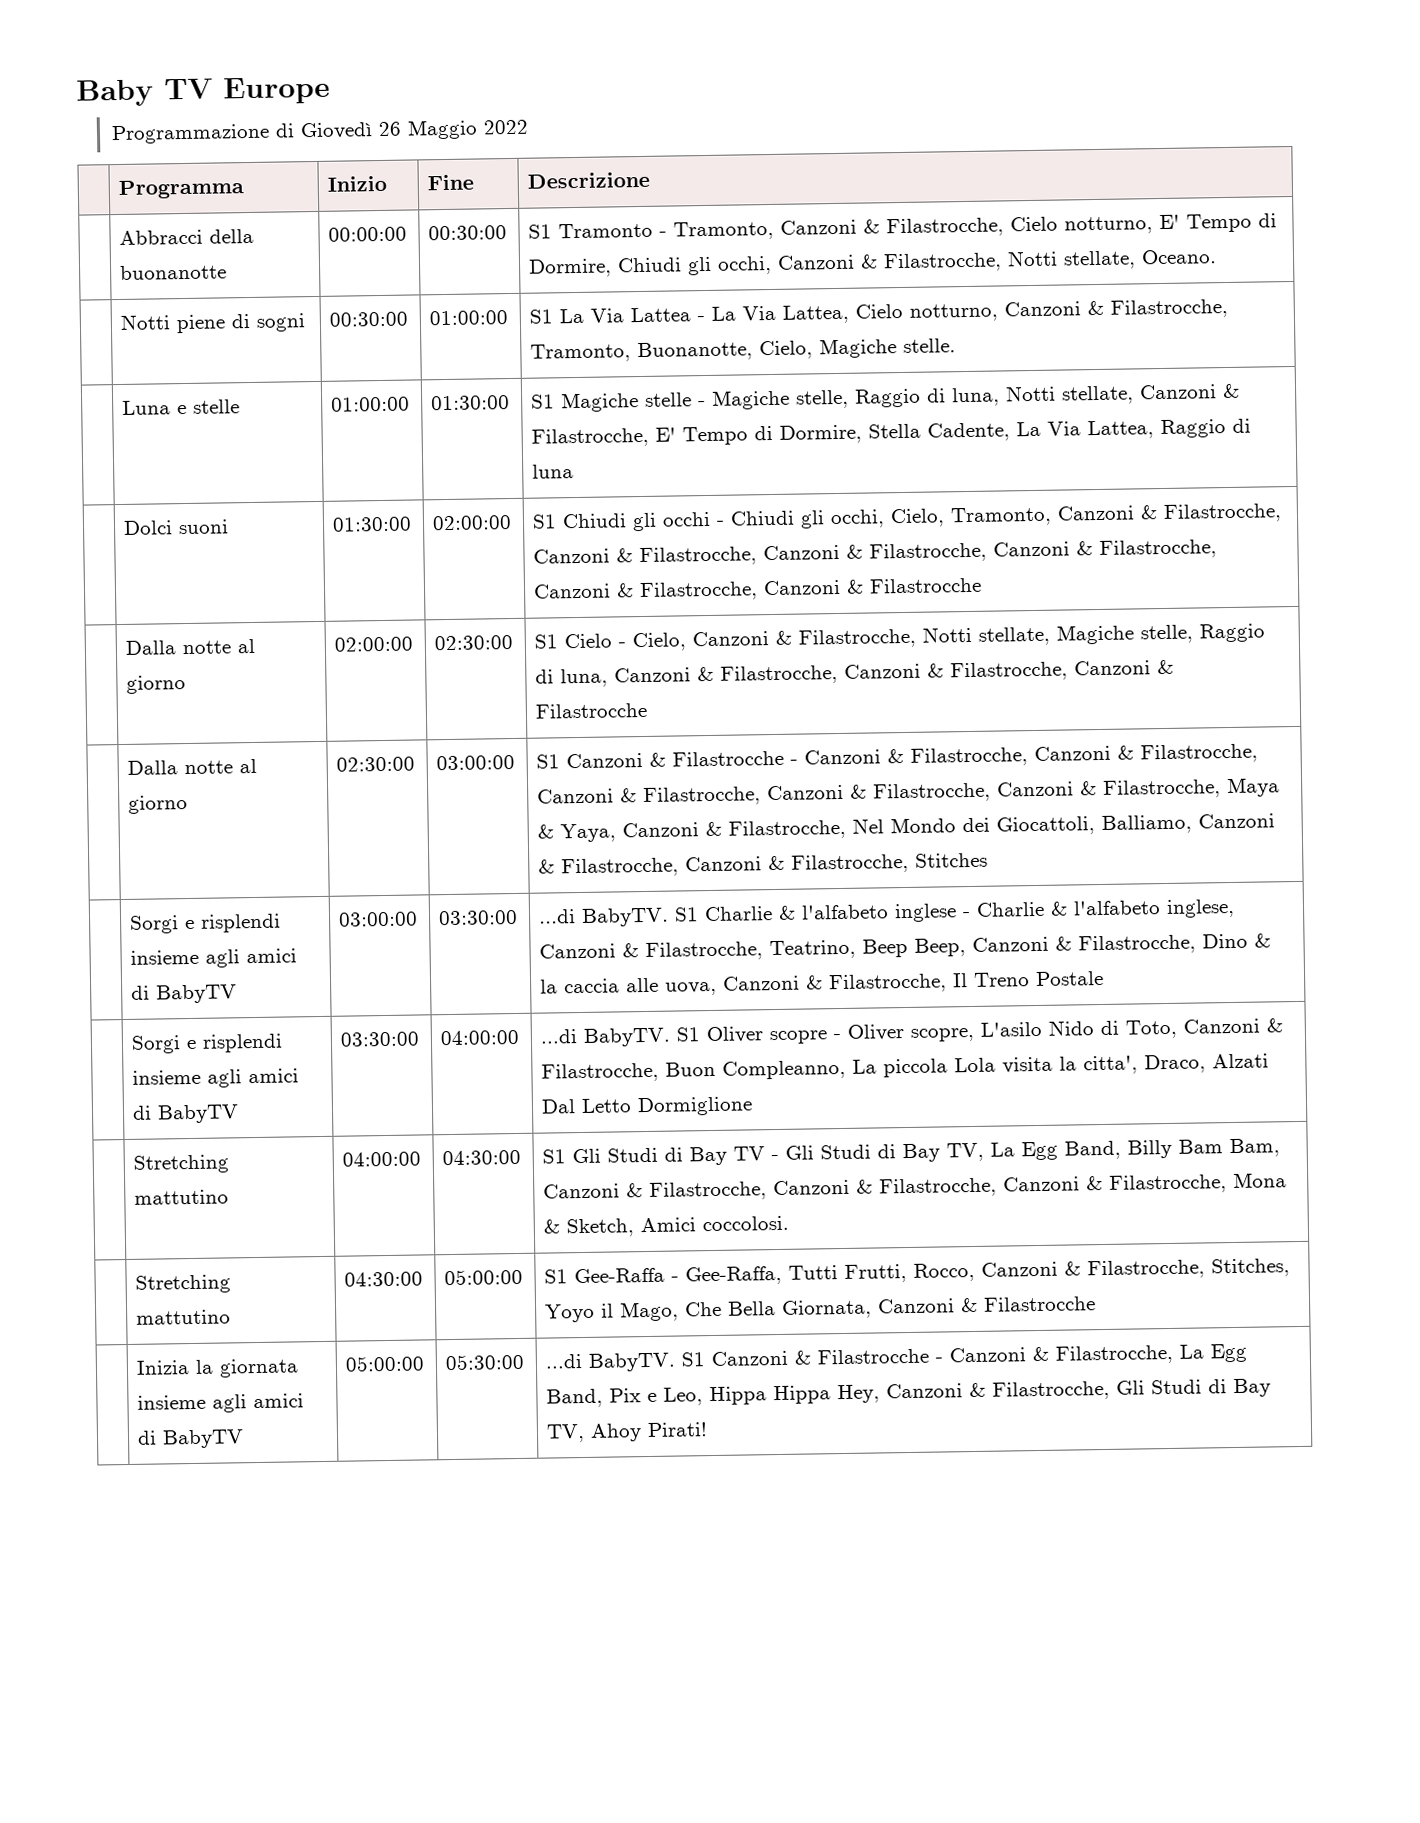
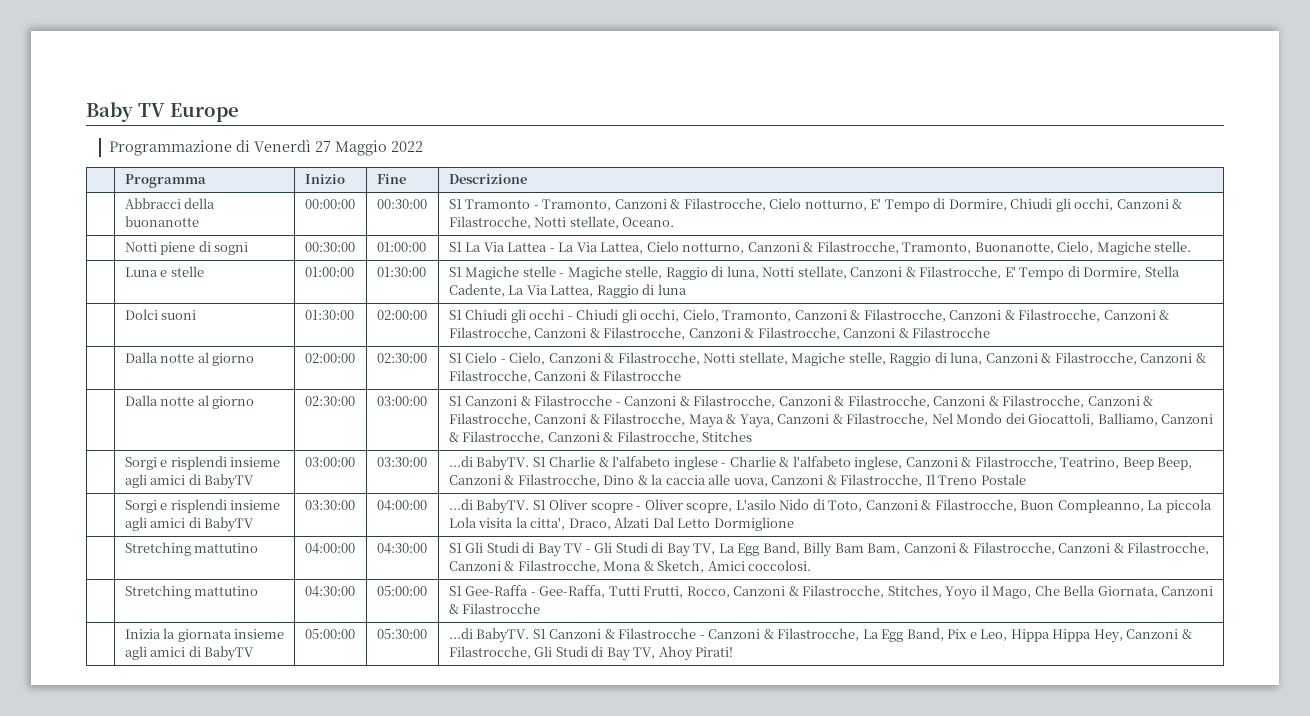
[299,121,402,140] Giovedì 26 -> [254,139,332,152] Venerdì 27

